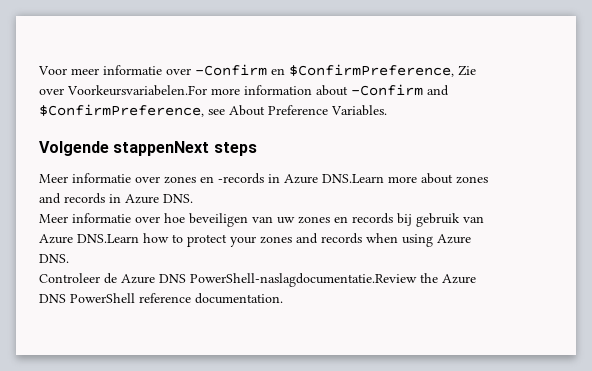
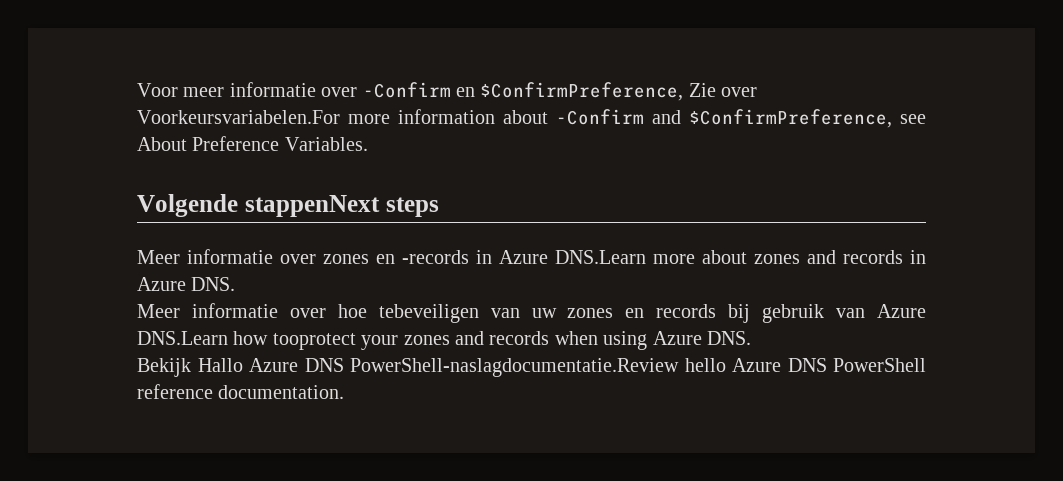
[189,213,248,227] beveiligen -> [378,304,479,323] tebeveiligen
[172,234,227,247] to protect -> [272,333,356,350] tooprotect
[39,273,117,284] Controleer de -> [137,358,243,377] Bekijk Hallo
[420,273,438,283] the -> [684,358,726,372] hello

